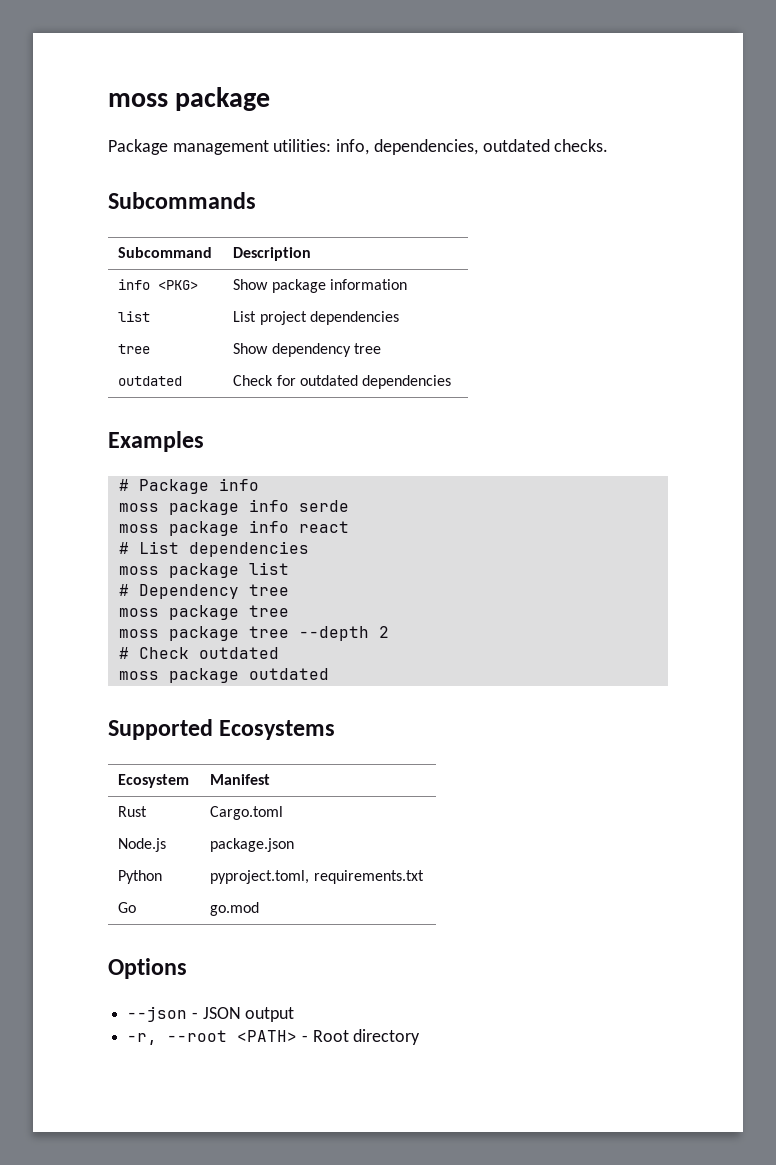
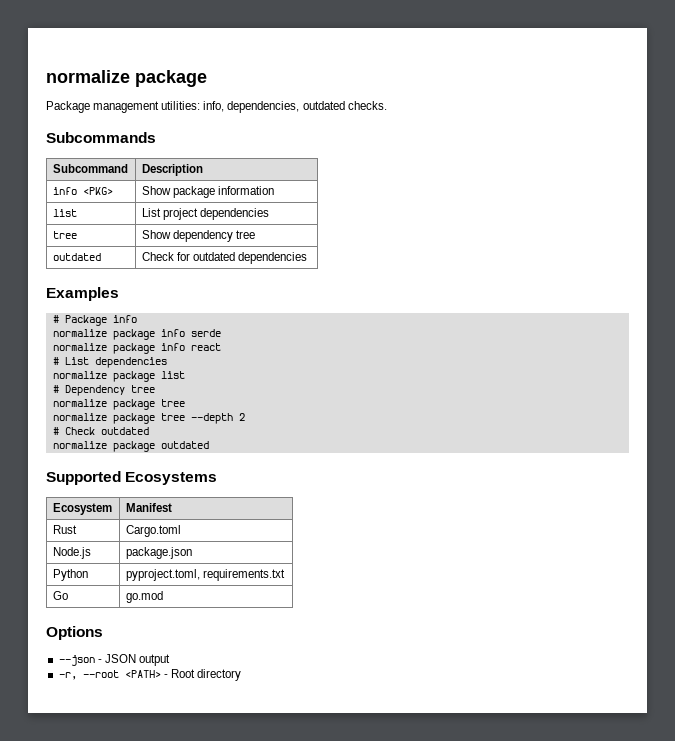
[108,93,168,107] moss -> [46,70,130,83] normalize
[118,503,159,512] moss -> [52,329,107,337] normalize
[118,524,159,533] moss -> [52,343,107,351] normalize
[118,566,159,575] moss -> [52,371,107,379] normalize
[118,608,159,617] moss -> [52,399,107,407] normalize
[118,629,159,638] moss -> [52,413,107,421] normalize
[118,671,159,680] moss -> [52,441,107,449] normalize

